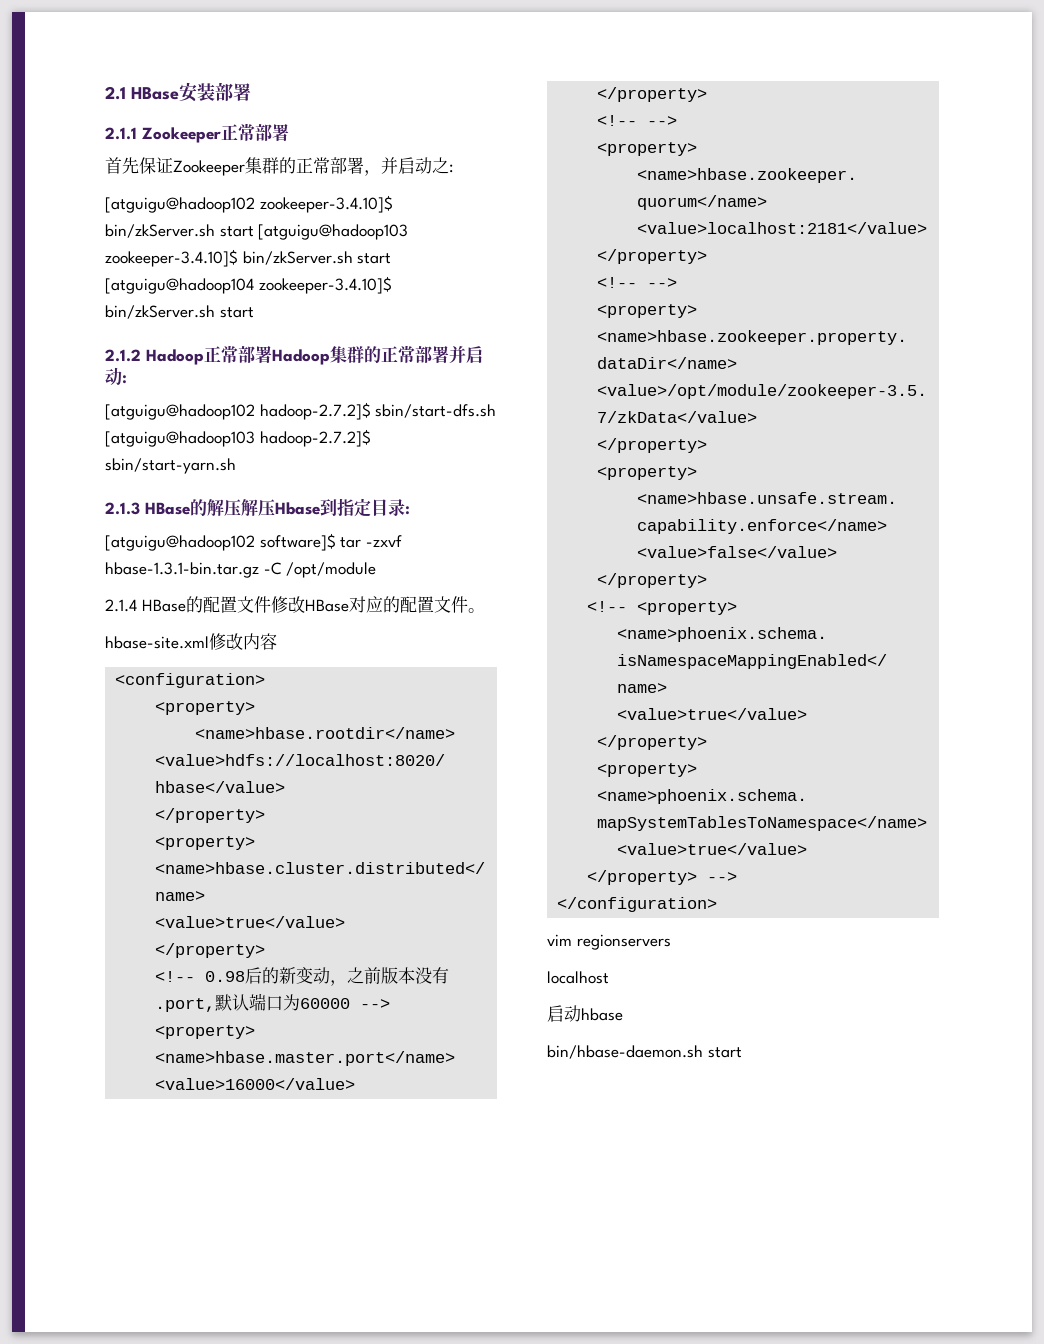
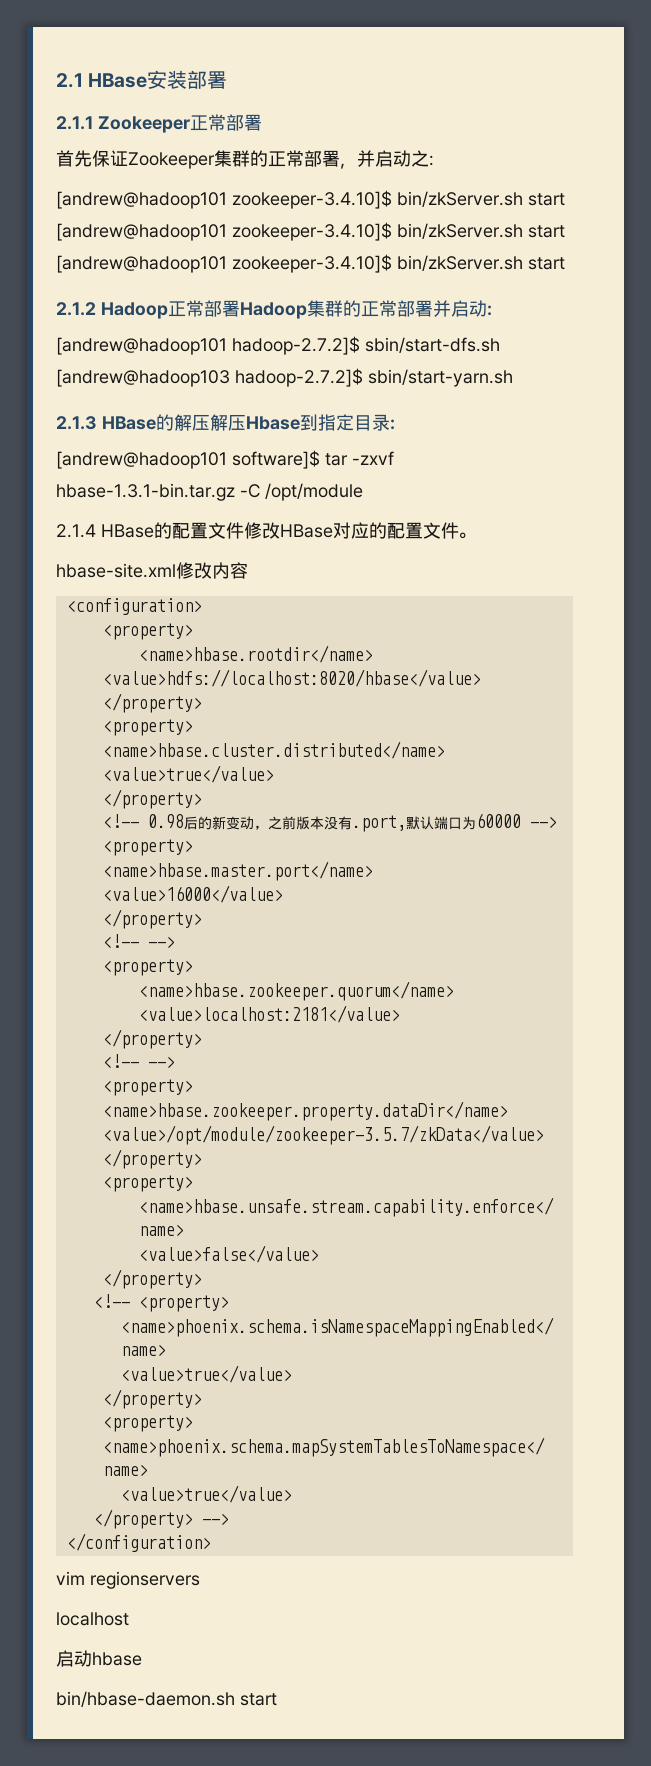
[105,195,393,213] [105,224,409,240] [105,249,392,267] [105,278,254,294] [atguigu@hadoop102 zookeeper-3.4.10]$ bin/zkServer.sh start [atguigu@hadoop103 zookeeper-3.4.10]$ bin/zkServer.sh start [atguigu@hadoop104 -> [56,190,565,209] [56,222,565,241] [56,255,227,273] [andrew@hadoop101 zookeeper-3.4.10]$ bin/zkServer.sh start [andrew@hadoop101 zookeeper-3.4.10]$ bin/zkServer.sh start [andrew@hadoop101
[105,404,255,420] [atguigu@hadoop102 -> [56,337,227,355] [andrew@hadoop101
[105,431,255,447] [atguigu@hadoop103 -> [56,369,230,387] [andrew@hadoop103
[105,535,255,551] [atguigu@hadoop102 -> [56,451,227,469] [andrew@hadoop101

